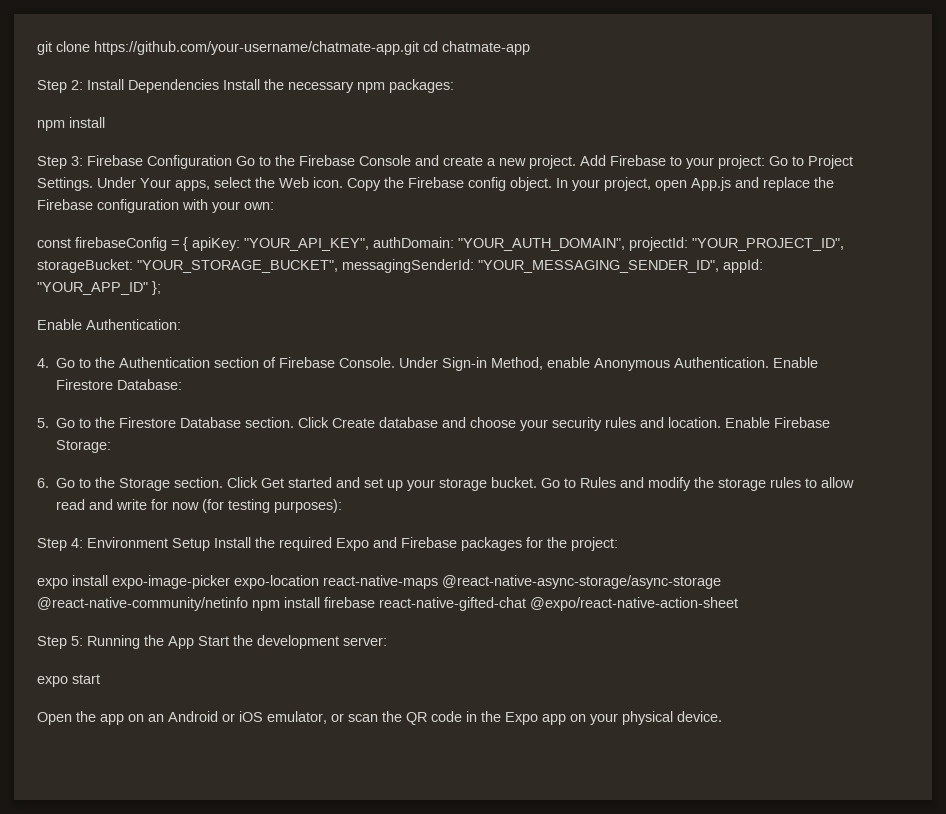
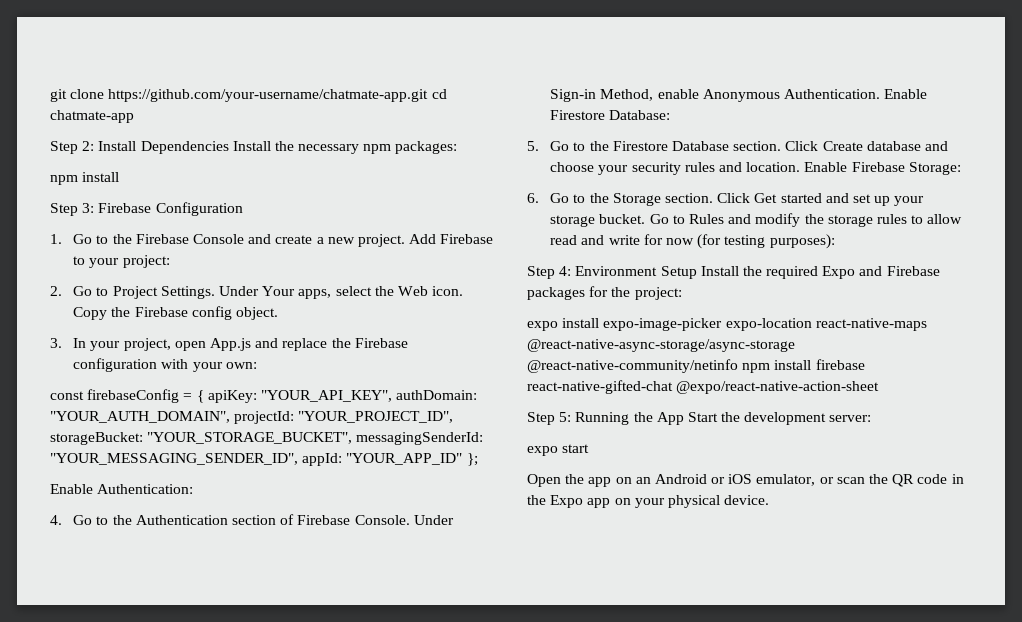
(232, 162) none -> [50,234,62,244] // 1.
(765, 162) none -> [50,286,62,296] // 2.
(552, 184) none -> [50,338,62,348] // 3.

